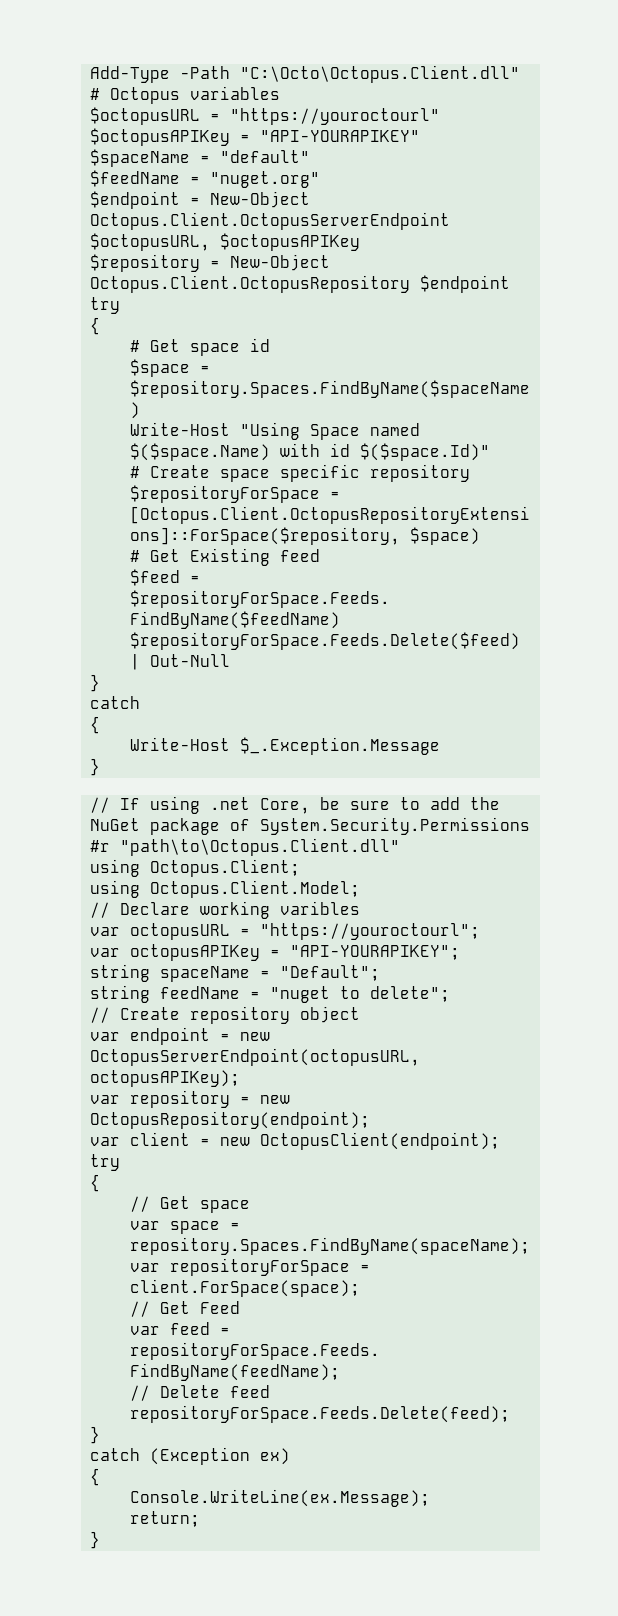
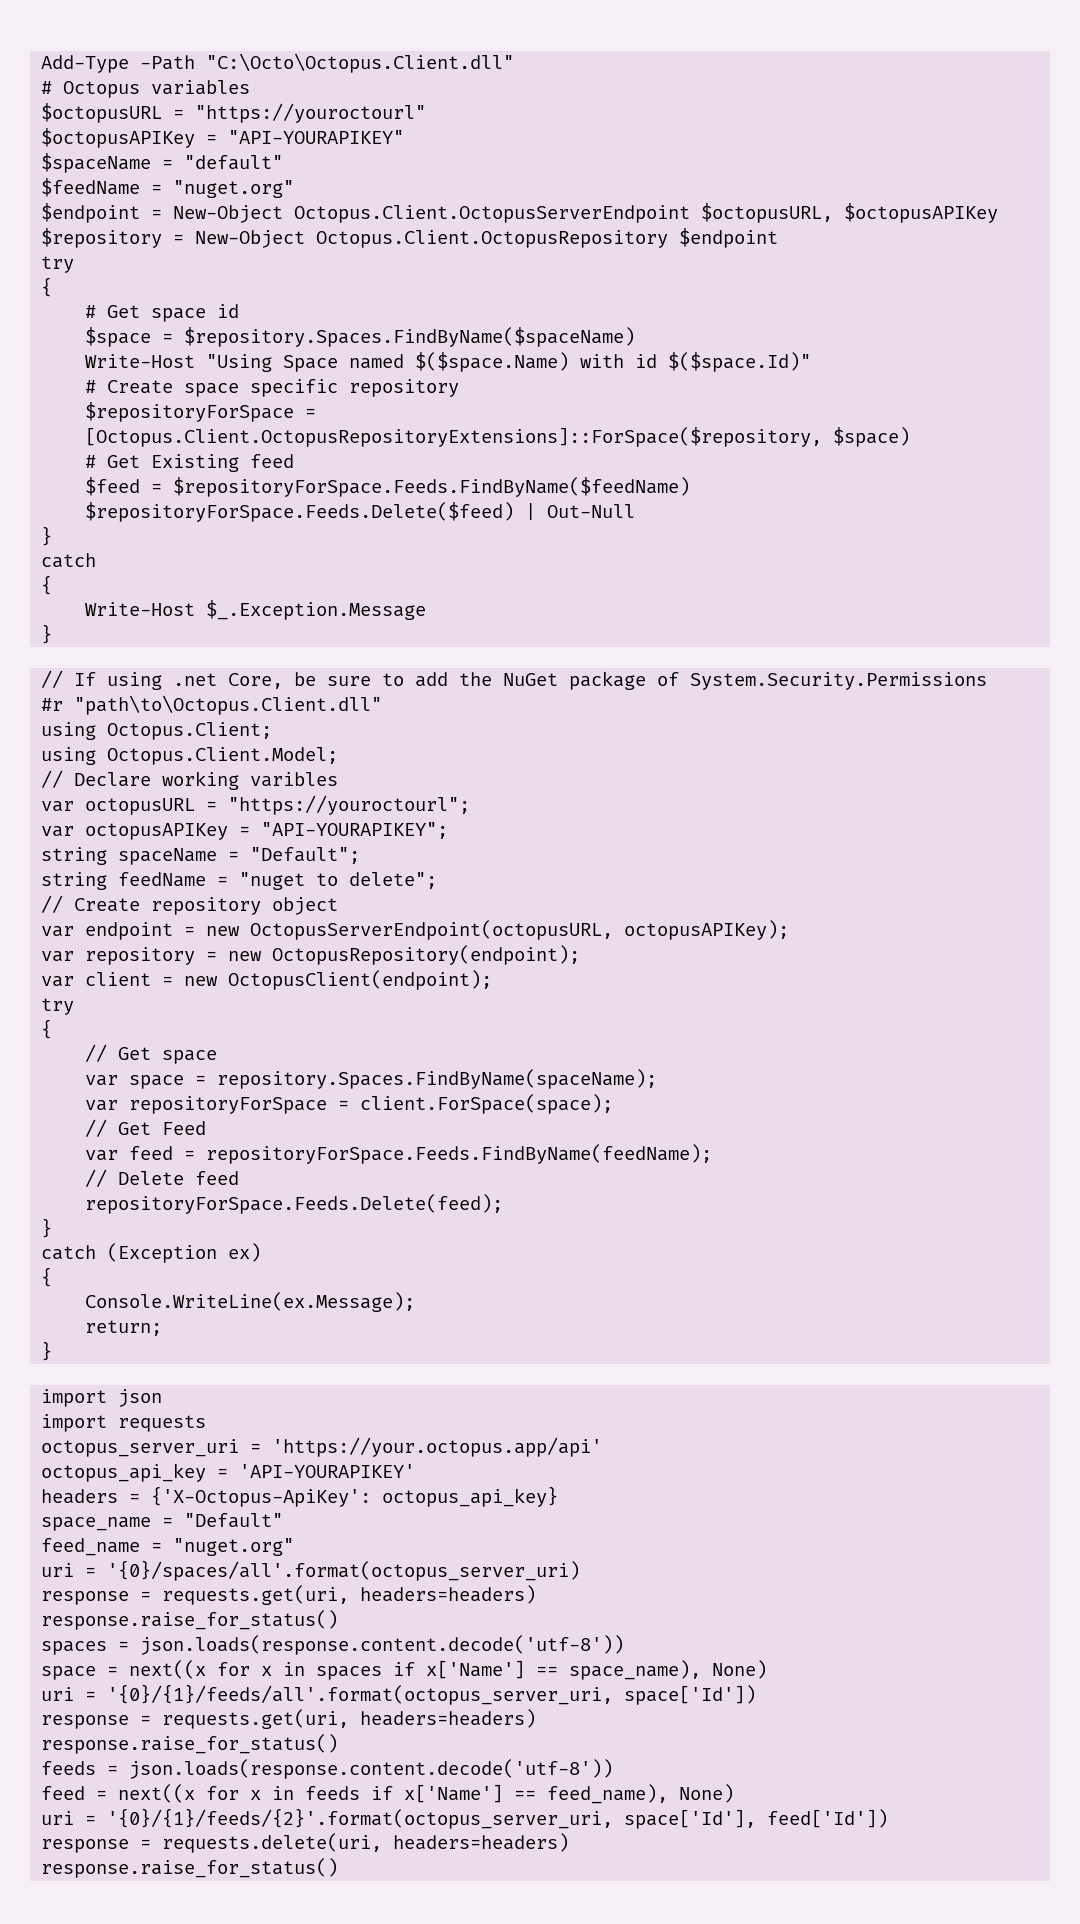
(101, 1540) none -> [41,1389,163,1407] [41,1414,207,1432] [41,1437,603,1457] [41,1463,416,1482] [41,1486,559,1507] [41,1513,284,1531] [41,1538,295,1556] [41,1560,581,1581] [41,1585,537,1605] [41,1610,339,1630] [41,1635,625,1655] [41,1660,768,1680] [41,1684,757,1705] [41,1709,537,1729] [41,1734,339,1754] [41,1759,614,1779] [41,1784,735,1804] [41,1808,889,1829] [41,1833,570,1853] [41,1858,339,1878] // import json // import requests // octopus_server_uri = 'https://your.octopus.app/api' // octopus_api_key = 'API-YOURAPIKEY' // headers = {'X-Octopus-ApiKey': octopus_api_key} // space_name = "Default" // feed_name = "nuget.org" // uri = '{0}/spaces/all'.format(octopus_server_uri) // response = requests.get(uri, headers=headers) // response.raise_for_status() // spaces = json.loads(response.content.decode('utf-8')) // space = next((x for x in spaces if x['Name'] == space_name), None) // uri = '{0}/{1}/feeds/all'.format(octopus_server_uri, space['Id']) // response = requests.get(uri, headers=headers) // response.raise_for_status() // feeds = json.loads(response.content.decode('utf-8')) // feed = next((x for x in feeds if x['Name'] == feed_name), None) // uri = '{0}/{1}/feeds/{2}'.format(octopus_server_uri, space['Id'], feed['Id']) // response = requests.delete(uri, headers=headers) // response.raise_for_status()

